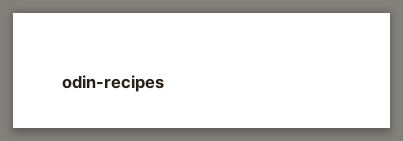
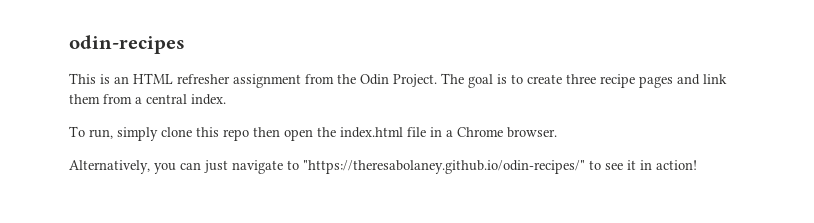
(164, 83) none -> [69,73,727,88] [69,94,226,105] [69,126,557,141] [69,160,697,174] // This is an HTML refresher assignment from the Odin Project. The goal is to create three recipe pages and link them from a central index. // To run, simply clone this repo then open the index.html file in a Chrome browser. // Alternatively, you can just navigate to "https://theresabolaney.github.io/odin-recipes/" to see it in action!

